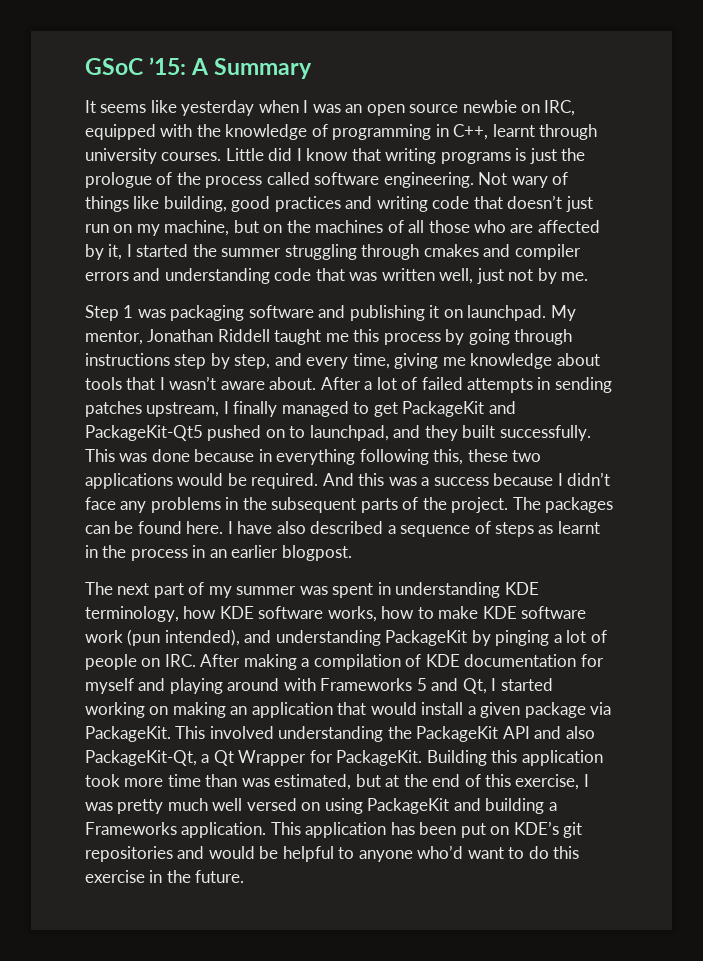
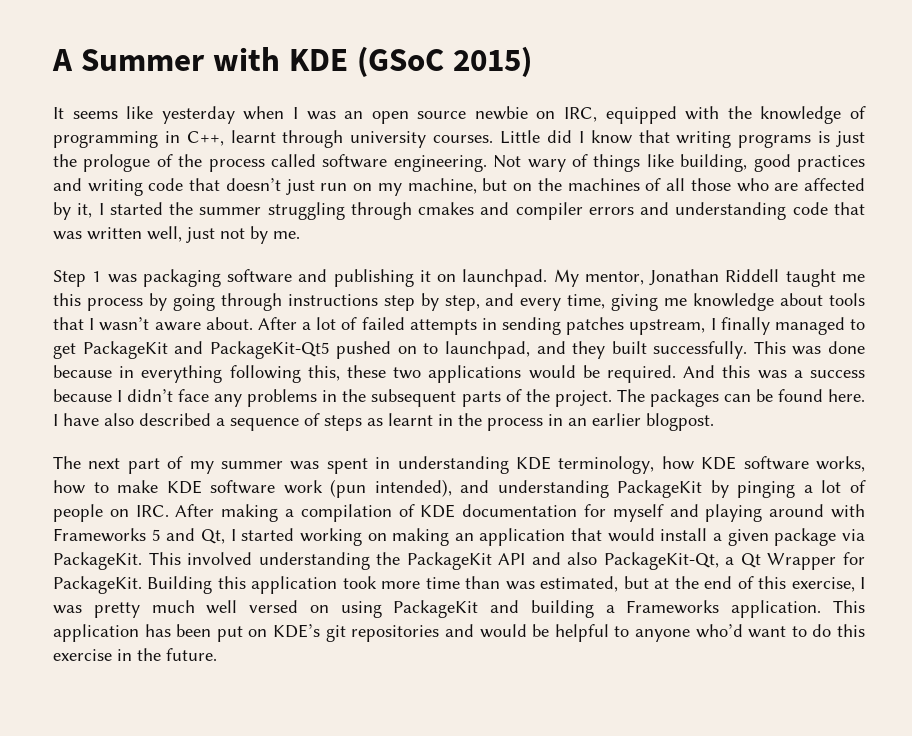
[85,57,313,79] GSoC ’15: A Summary -> [52,46,532,77] A Summer with KDE (GSoC 2015)

